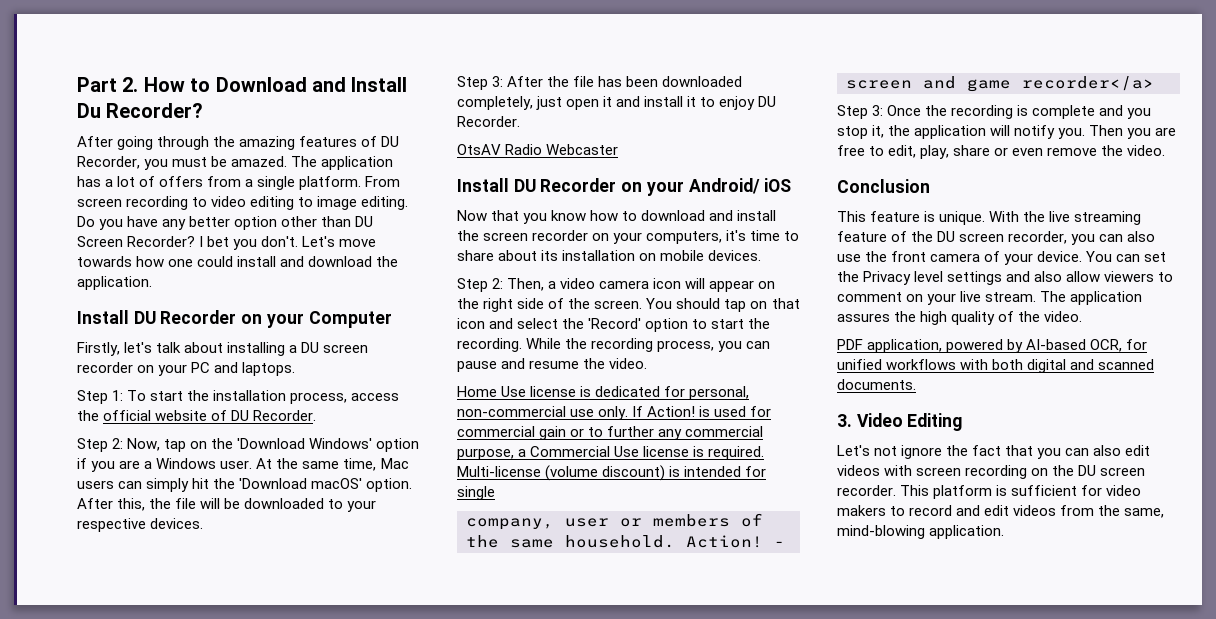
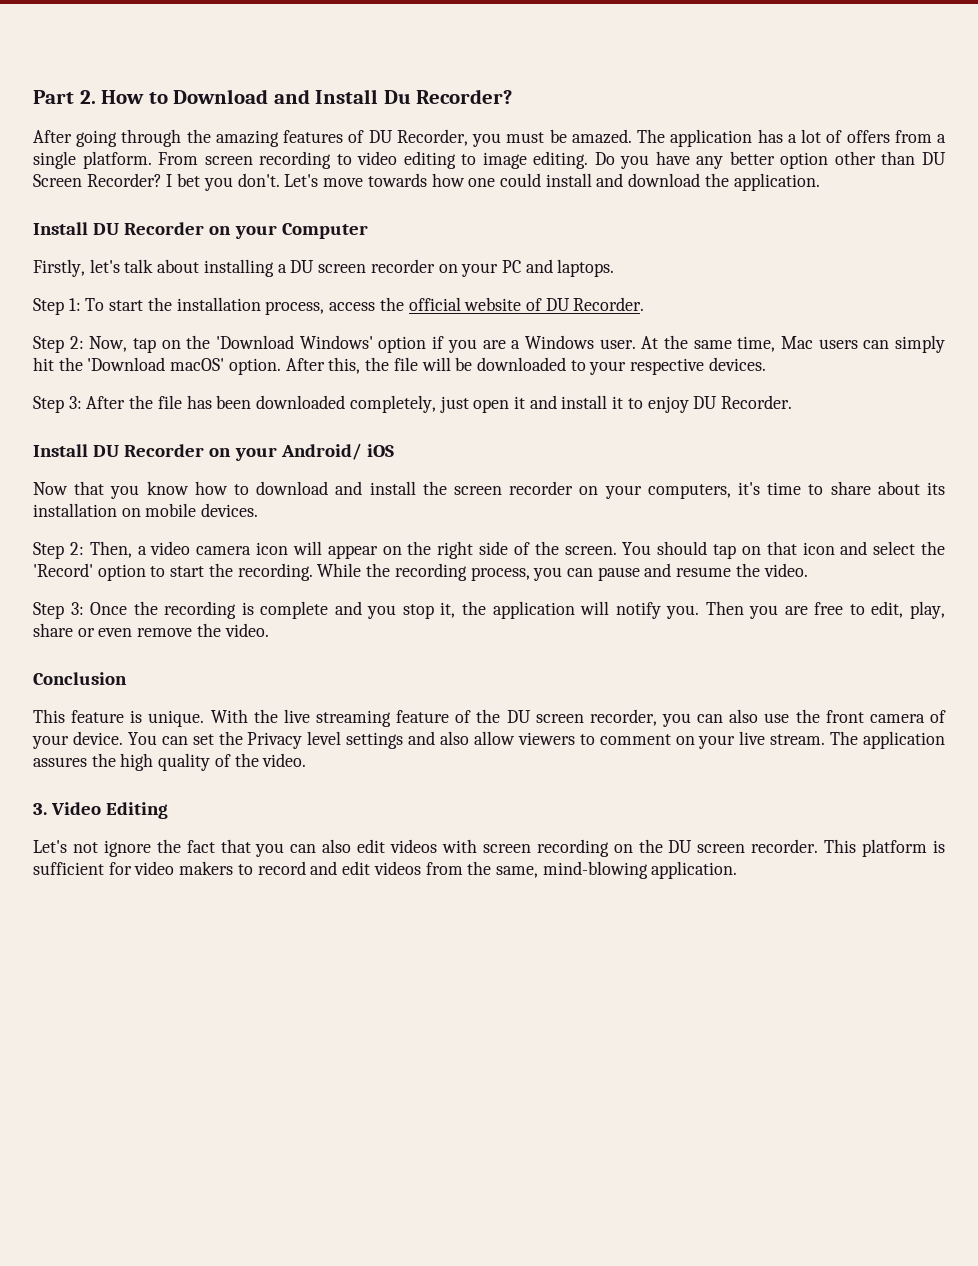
[457,144,619,155] // OtsAV Radio Webcaster -> (793, 402) none
[457,386,750,400] [457,406,772,420] [457,426,764,440] [457,446,765,460] [457,465,767,481] [457,486,495,500] [466,513,763,530] [466,535,785,548] [846,76,1154,92] // Home Use license is dedicated for personal, non-commercial use only. If Action! is used for commercial gain or to further any commercial purpose, a Commercial Use license is required. Multi-license (volume discount) is intended for single // company, user or members of the same household. Action! - screen and game recorder</a> -> (808, 570) none
[837,339,1148,353] [837,359,1155,373] [837,379,916,390] // PDF application, powered by AI-based OCR, for unified workflows with both digital and scanned documents. -> (307, 760) none

